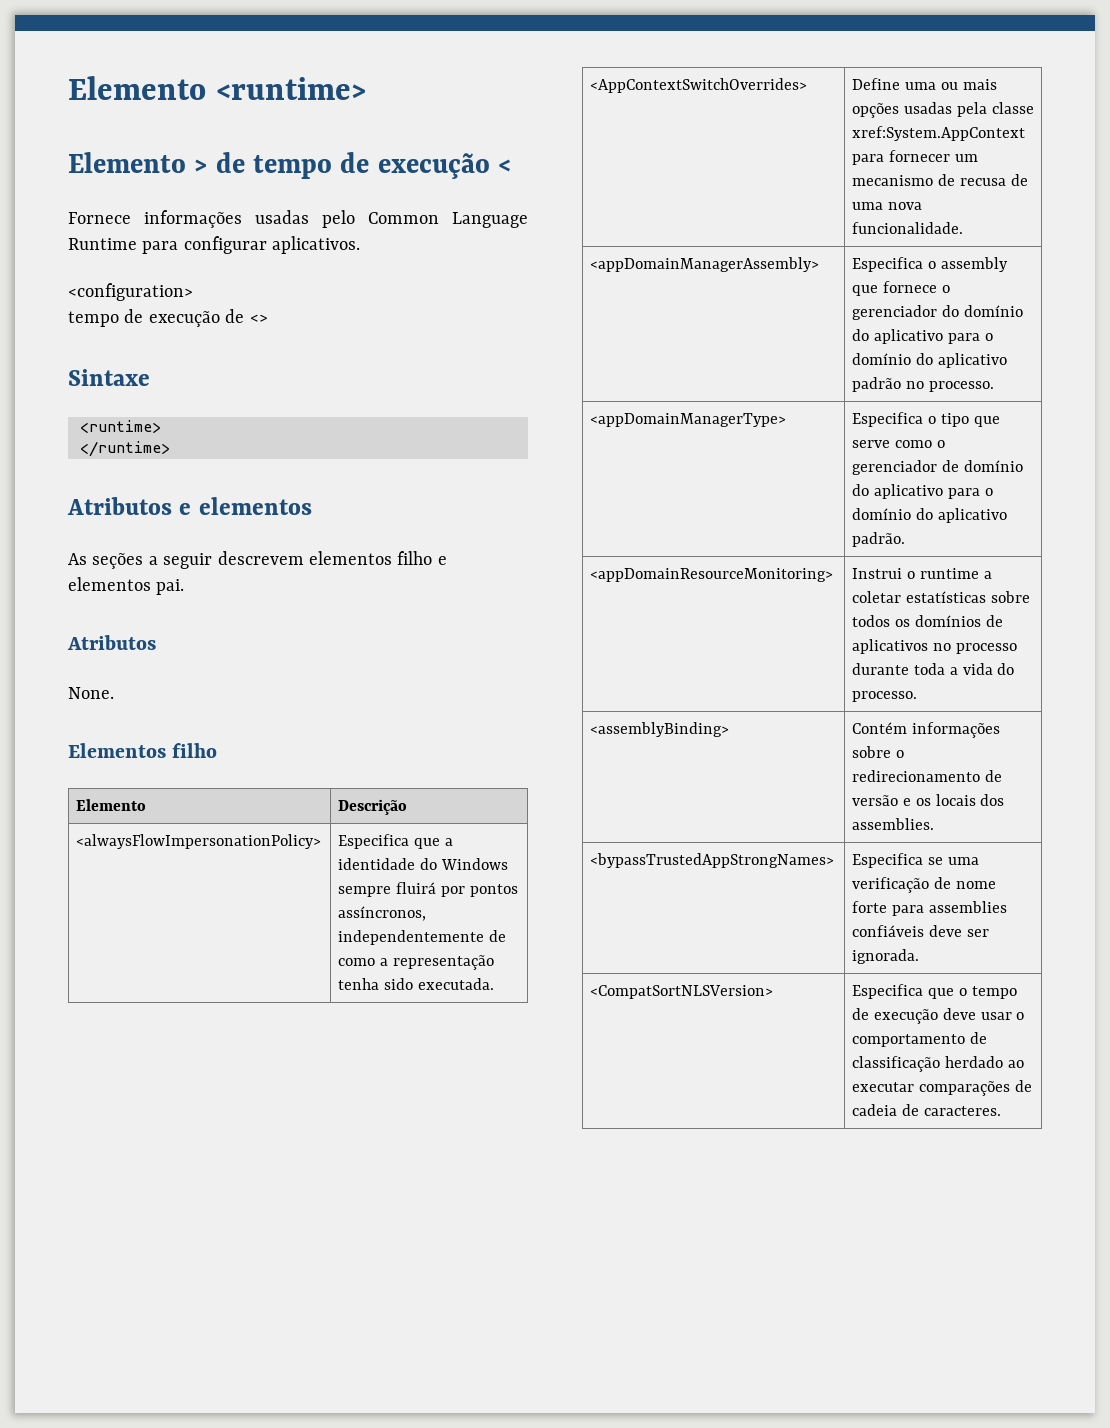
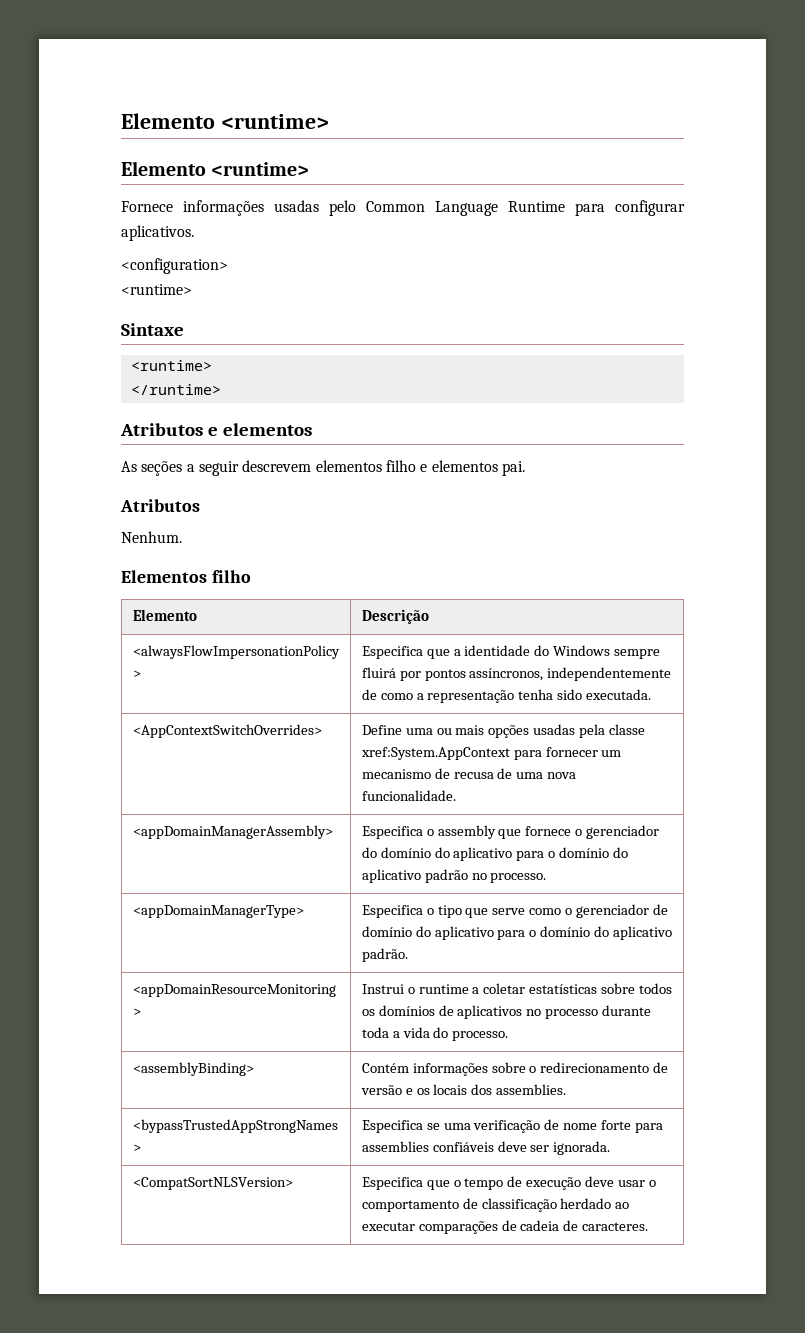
[194,152,512,179] > de tempo de execução < -> [211,162,310,176] <runtime>
[68,309,268,327] tempo de execução de <> -> [121,284,192,295] <runtime>
[68,687,114,699] None. -> [121,531,182,543] Nenhum.

